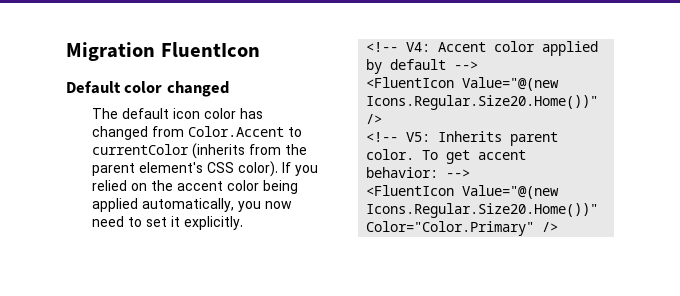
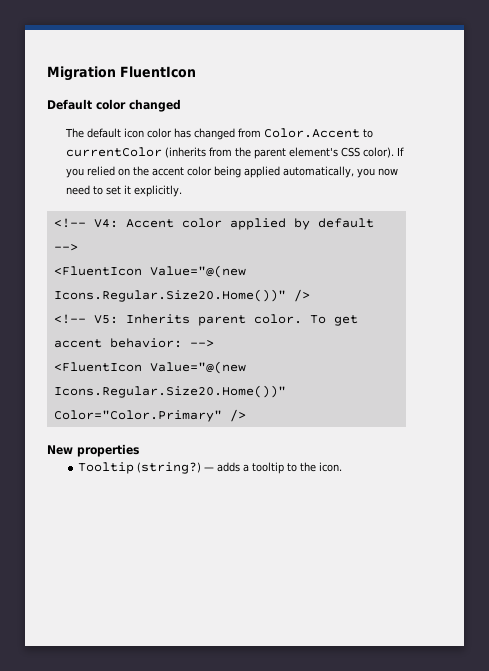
(559, 227) none -> [47,444,139,457] [78,462,343,474] // New properties // Tooltip (string?) — adds a tooltip to the icon.

